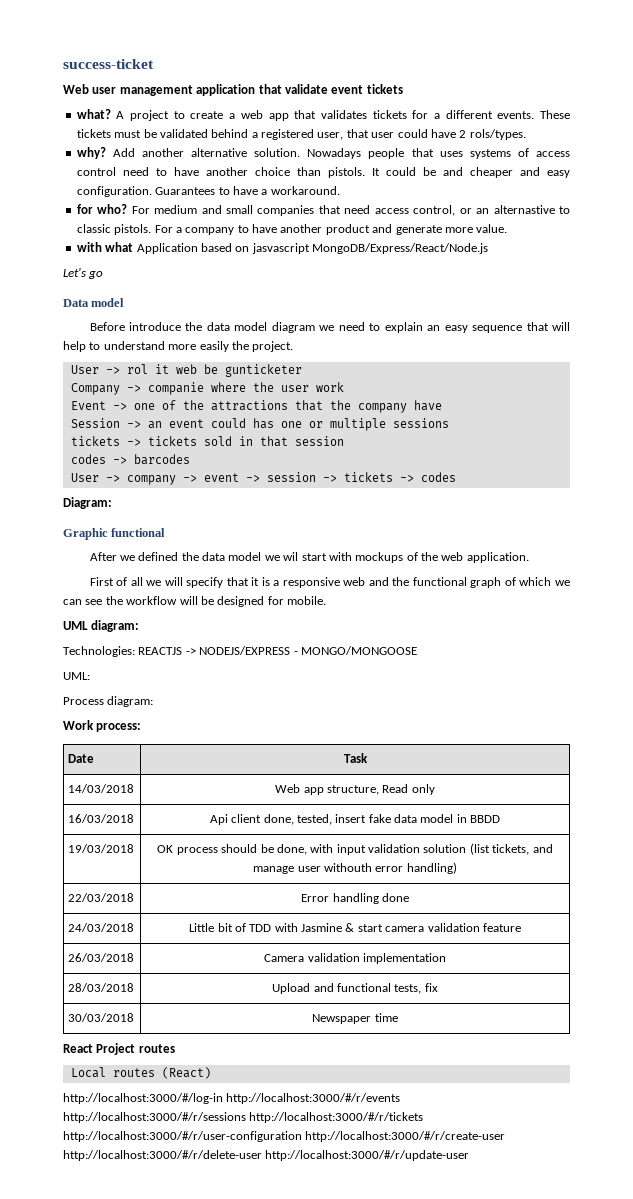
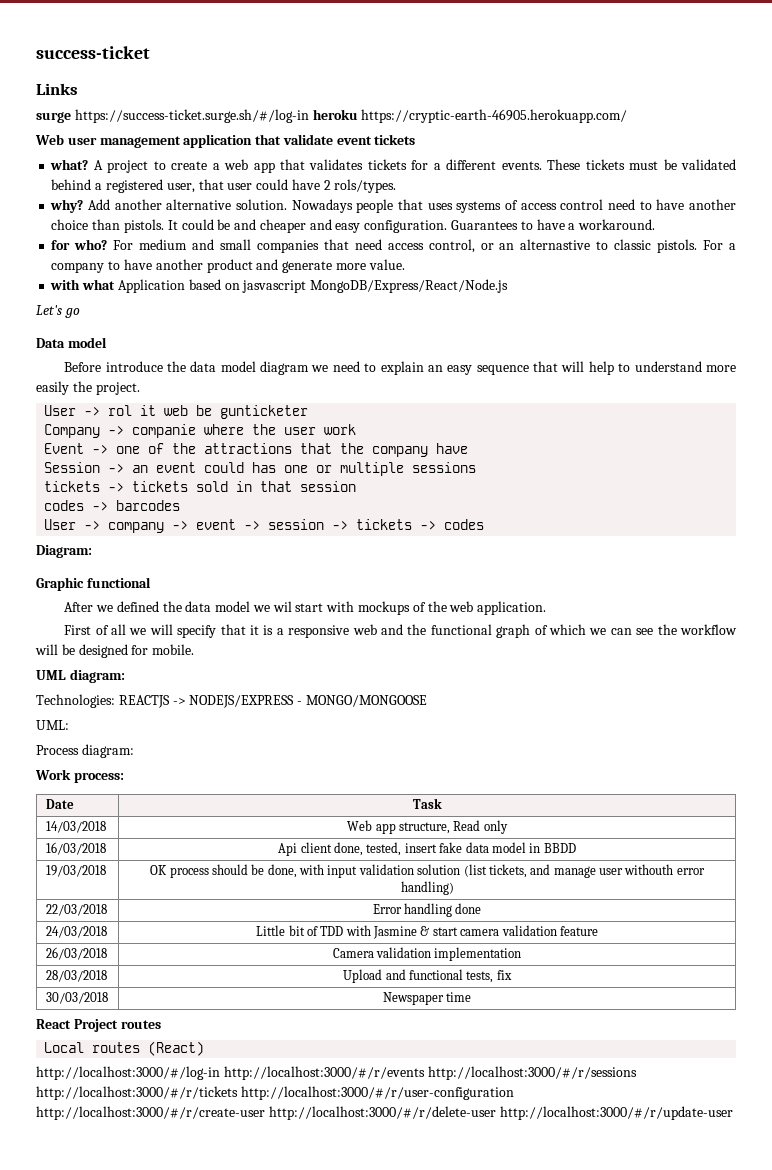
(154, 64) none -> [36,83,78,95] [36,109,628,123] // Links // surge https://success-ticket.surge.sh/#/log-in heroku https://cryptic-earth-46905.herokuapp.com/

